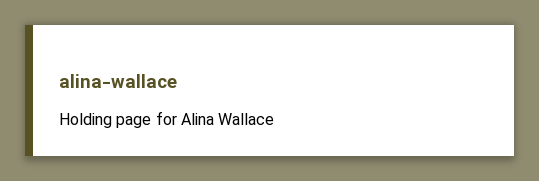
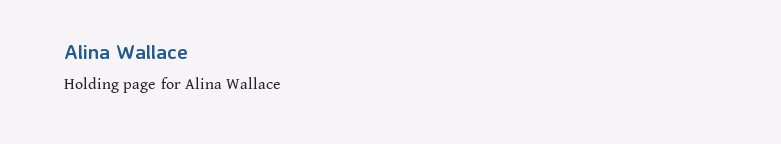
[59,74,177,88] alina-wallace -> [64,45,188,59] Alina Wallace

